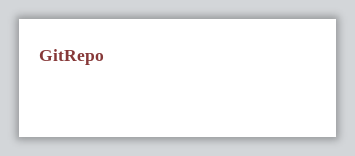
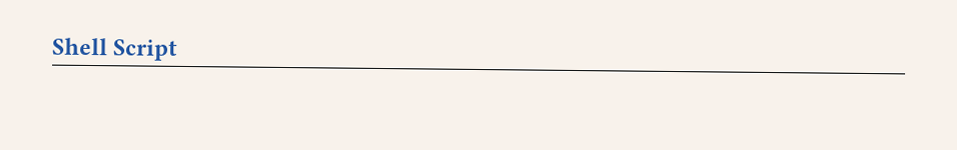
[39,49,104,65] GitRepo -> [52,37,179,61] Shell Script

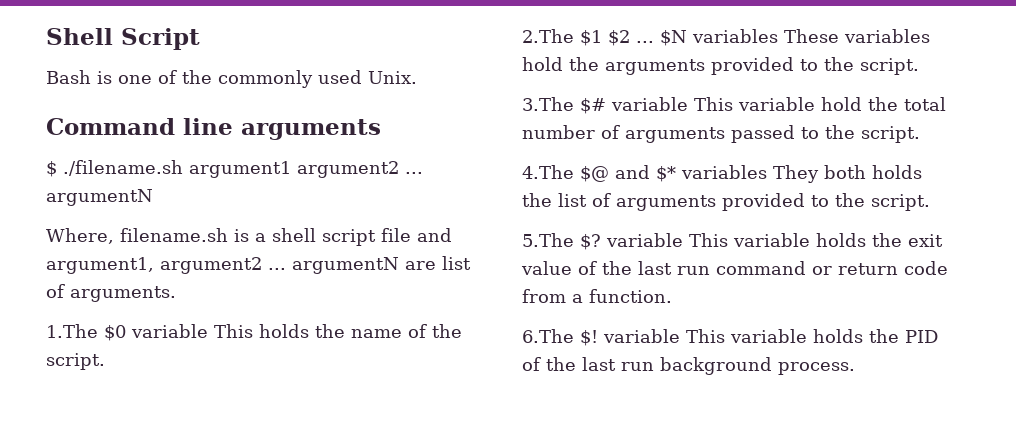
(179, 50) none -> [46,70,417,88] [46,118,381,140] [46,160,423,178] [46,189,153,206] [46,228,452,246] [46,256,471,274] [46,284,176,302] [46,324,462,341] [46,353,105,370] [522,29,930,46] [522,57,919,75] [522,97,946,114] [522,125,920,143] [522,165,922,183] [522,193,930,211] [522,233,943,250] [521,261,948,275] [522,289,672,303] [522,329,938,346] [522,357,855,375] // Bash is one of the commonly used Unix. // Command line arguments // $ ./filename.sh argument1 argument2 ... argumentN // Where, filename.sh is a shell script file and argument1, argument2 ... argumentN are list of arguments. // 1.The $0 variable This holds the name of the script. // 2.The $1 $2 ... $N variables These variables hold the arguments provided to the script. // 3.The $# variable This variable hold the total number of arguments passed to the script. // 4.The $@ and $* variables They both holds the list of arguments provided to the script. // 5.The $? variable This variable holds the exit value of the last run command or return code from a function. // 6.The $! variable This variable holds the PID of the last run background process.

